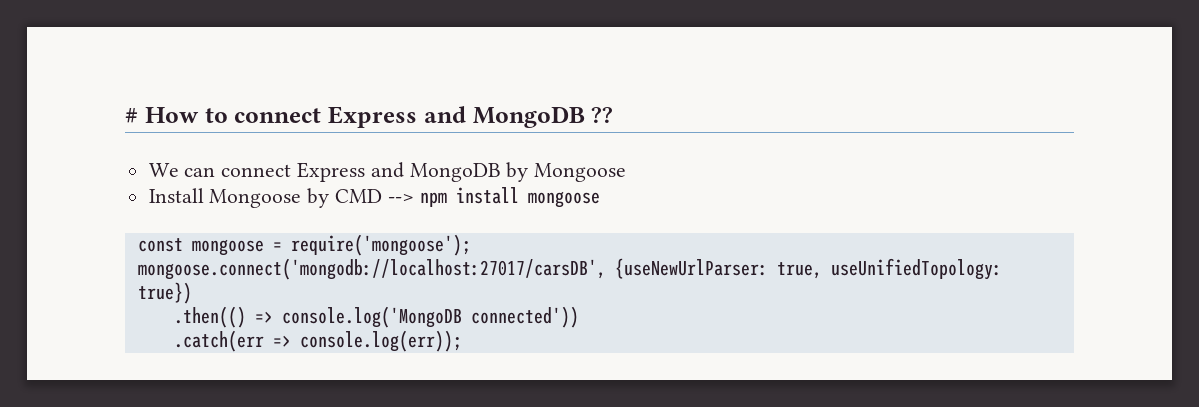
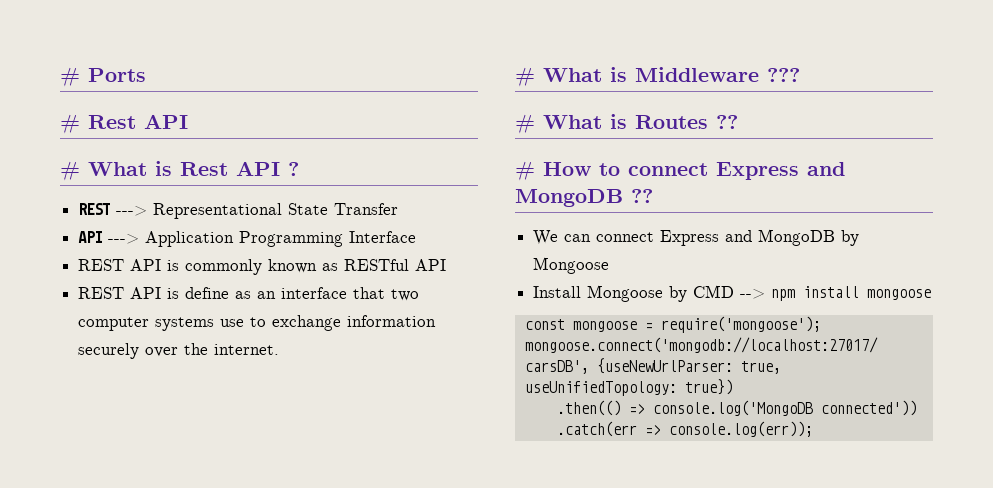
[125,108,138,123] # -> [60,67,146,87] [60,114,188,134] [60,161,299,181] [78,203,399,219] [78,231,417,247] [78,259,447,275] [78,287,420,301] [78,315,437,331] [78,343,280,359] [515,67,800,87] [515,114,738,134] [515,161,535,181] # Ports // # Rest API // # What is Rest API ? // REST ---> Representational State Transfer // API ---> Application Programming Interface // REST API is commonly known as RESTful API // REST API is define as an interface that two computer systems use to exchange information securely over the internet. // # What is Middleware ??? // # What is Routes ?? // #

